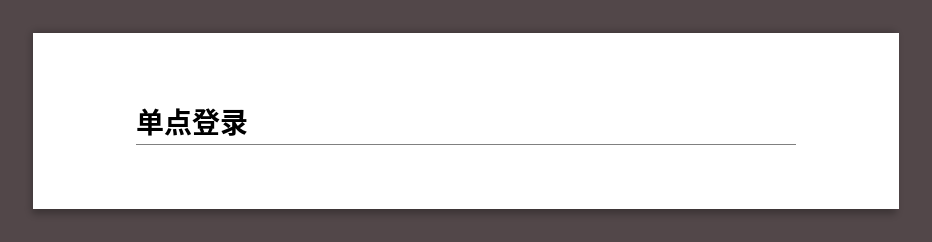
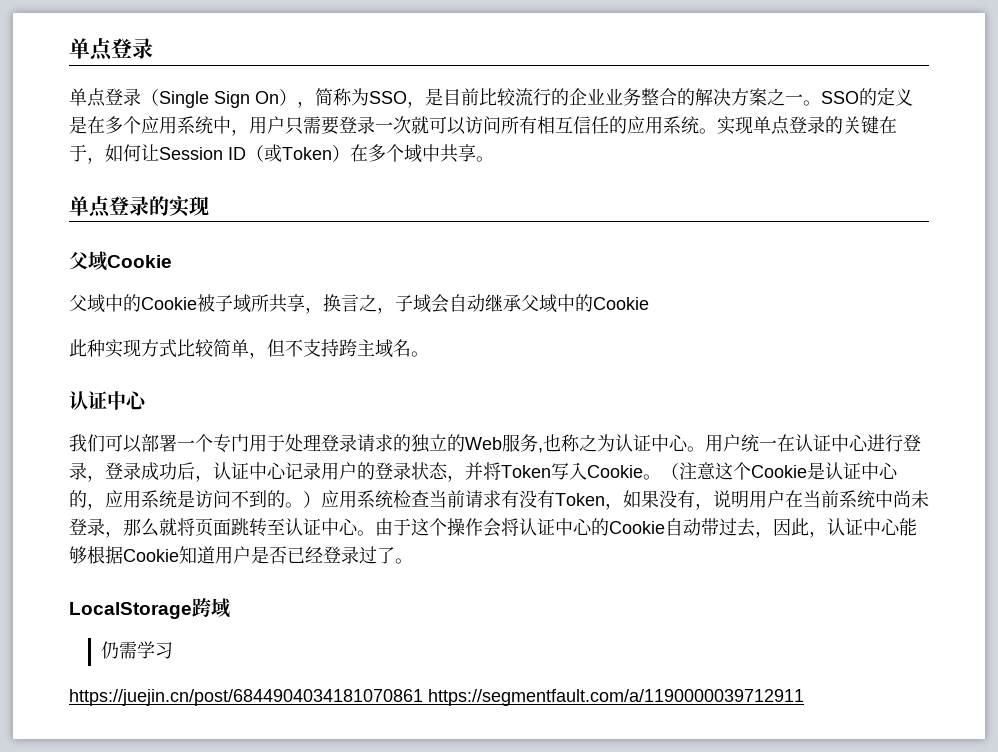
[136,108,248,136] 单点登录 -> [69,38,153,61] [69,87,913,108] [69,116,897,136] [69,144,494,164] [69,196,209,218] [69,251,172,271] [69,294,649,314] [69,339,429,359] [69,391,148,410] [69,434,921,453] [69,462,898,482] [69,490,929,510] [69,518,917,538] [69,546,413,564] [69,598,230,619] [100,641,173,659] [69,689,804,706] 单点登录 // 单点登录（Single Sign On），简称为SSO，是目前比较流行的企业业务整合的解决方案之一。SSO的定义是在多个应用系统中，用户只需要登录一次就可以访问所有相互信任的应用系统。实现单点登录的关键在于，如何让Session ID（或Token）在多个域中共享。 // 单点登录的实现 // 父域Cookie // 父域中的Cookie被子域所共享，换言之，子域会自动继承父域中的Cookie // 此种实现方式比较简单，但不支持跨主域名。 // 认证中心 // 我们可以部署一个专门用于处理登录请求的独立的Web服务,也称之为认证中心。用户统一在认证中心进行登录，登录成功后，认证中心记录用户的登录状态，并将Token写入Cookie。（注意这个Cookie是认证中心的，应用系统是访问不到的。）应用系统检查当前请求有没有Token，如果没有，说明用户在当前系统中尚未登录，那么就将页面跳转至认证中心。由于这个操作会将认证中心的Cookie自动带过去，因此，认证中心能够根据Cookie知道用户是否已经登录过了。 // LocalStorage跨域 // 仍需学习 // https://juejin.cn/post/6844904034181070861 https://segmentfault.com/a/1190000039712911

